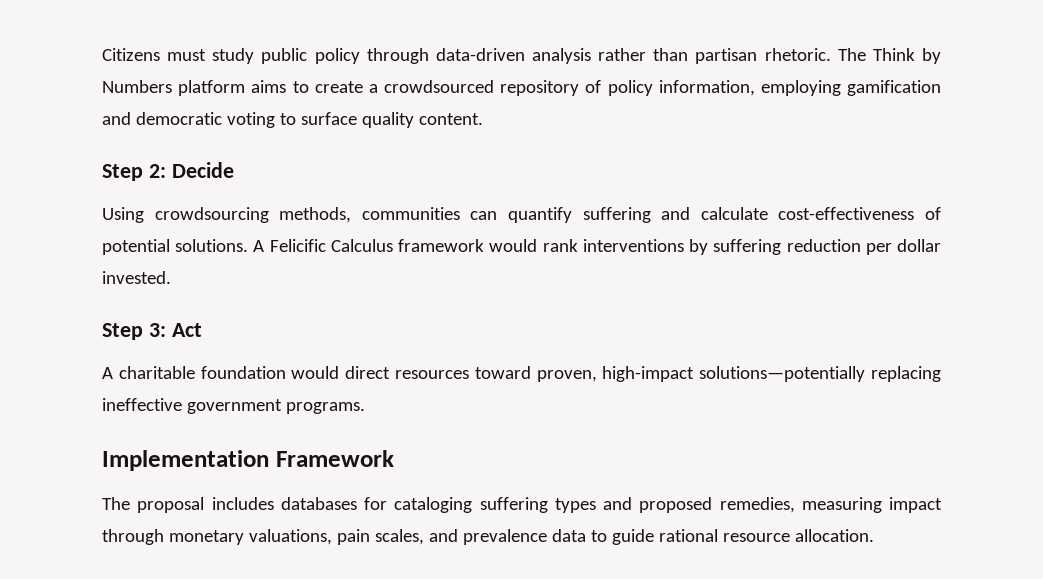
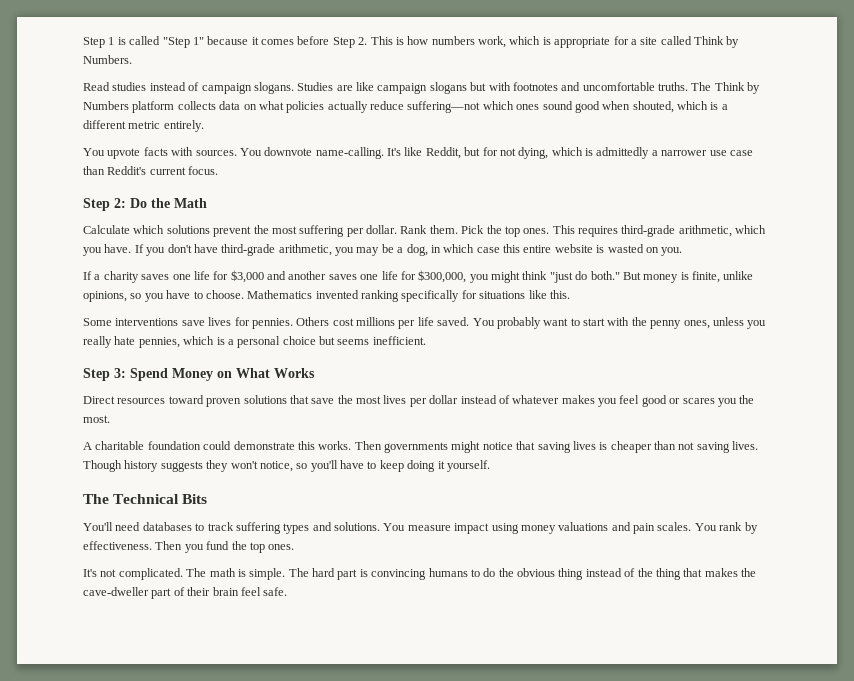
[102,48,831,64] Citizens must study public policy through data-driven analysis rather than partisan rhetoric. -> [83,36,740,48] [83,55,132,64] [83,82,688,94] Step 1 is called "Step 1" because it comes before Step 2. This is how numbers work, which is appropriate for a site called Think by Numbers. // Read studies instead of campaign slogans. Studies are like campaign slogans but with footnotes and uncomfortable truths.
[251,80,941,96] [102,112,483,128] [102,162,234,181] [102,207,942,223] [102,239,942,255] [102,271,171,284] [102,323,202,340] [102,366,941,382] [102,398,365,414] [102,450,394,471] [102,497,942,513] [102,529,874,545] aims to create a crowdsourced repository of policy information, employing gamification and democratic voting to surface quality content. // Step 2: Decide // Using crowdsourcing methods, communities can quantify suffering and calculate cost-effectiveness of potential solutions. A Felicific Calculus framework would rank interventions by suffering reduction per dollar invested. // Step 3: Act // A charitable foundation would direct resources toward proven, high-impact solutions—potentially replacing ineffective government programs. // Implementation Framework // The proposal includes databases for cataloging suffering types and proposed remedies, measuring impact through monetary valuations, pain scales, and prevalence data to guide rational resource allocation. -> [177,101,728,113] [83,120,204,132] [83,147,753,159] [83,166,219,175] [83,198,207,211] [83,225,767,237] [83,244,683,256] [83,270,754,283] [83,290,570,302] [83,317,767,329] [83,336,426,348] [83,368,315,381] [83,395,755,407] [83,415,110,423] [83,441,759,453] [83,460,490,472] [83,494,208,504] [83,522,758,534] [83,541,295,553] [83,568,756,580] [83,587,288,599] collects data on what policies actually reduce suffering—not which ones sound good when shouted, which is a different metric entirely. // You upvote facts with sources. You downvote name-calling. It's like Reddit, but for not dying, which is admittedly a narrower use case than Reddit's current focus. // Step 2: Do the Math // Calculate which solutions prevent the most suffering per dollar. Rank them. Pick the top ones. This requires third-grade arithmetic, which you have. If you don't have third-grade arithmetic, you may be a dog, in which case this entire website is wasted on you. // If a charity saves one life for $3,000 and another saves one life for $300,000, you might think "just do both." But money is finite, unlike opinions, so you have to choose. Mathematics invented ranking specifically for situations like this. // Some interventions save lives for pennies. Others cost millions per life saved. You probably want to start with the penny ones, unless you really hate pennies, which is a personal choice but seems inefficient. // Step 3: Spend Money on What Works // Direct resources toward proven solutions that save the most lives per dollar instead of whatever makes you feel good or scares you the most. // A charitable foundation could demonstrate this works. Then governments might notice that saving lives is cheaper than not saving lives. Though history suggests they won't notice, so you'll have to keep doing it yourself. // The Technical Bits // You'll need databases to track suffering types and solutions. You measure impact using money valuations and pain scales. You rank by effectiveness. Then you fund the top ones. // It's not complicated. The math is simple. The hard part is convincing humans to do the obvious thing instead of the thing that makes the cave-dweller part of their brain feel safe.

